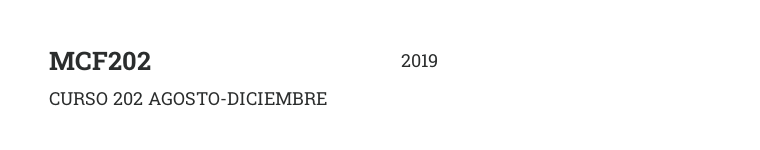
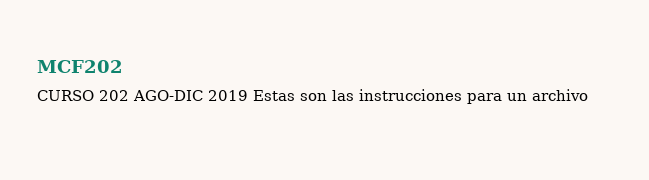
[147,92,327,106] [401,54,438,68] AGOSTO-DICIEMBRE 2019 -> [133,89,588,104] AGO-DIC 2019 Estas son las instrucciones para un archivo

